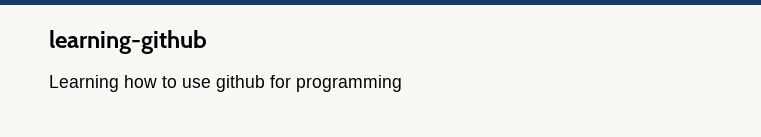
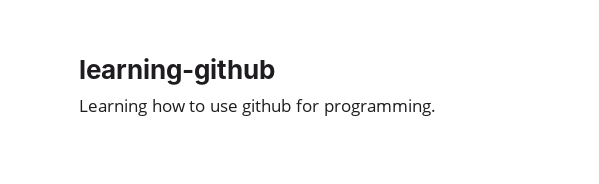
[296,75,402,92] programming -> [323,99,436,116] programming.

